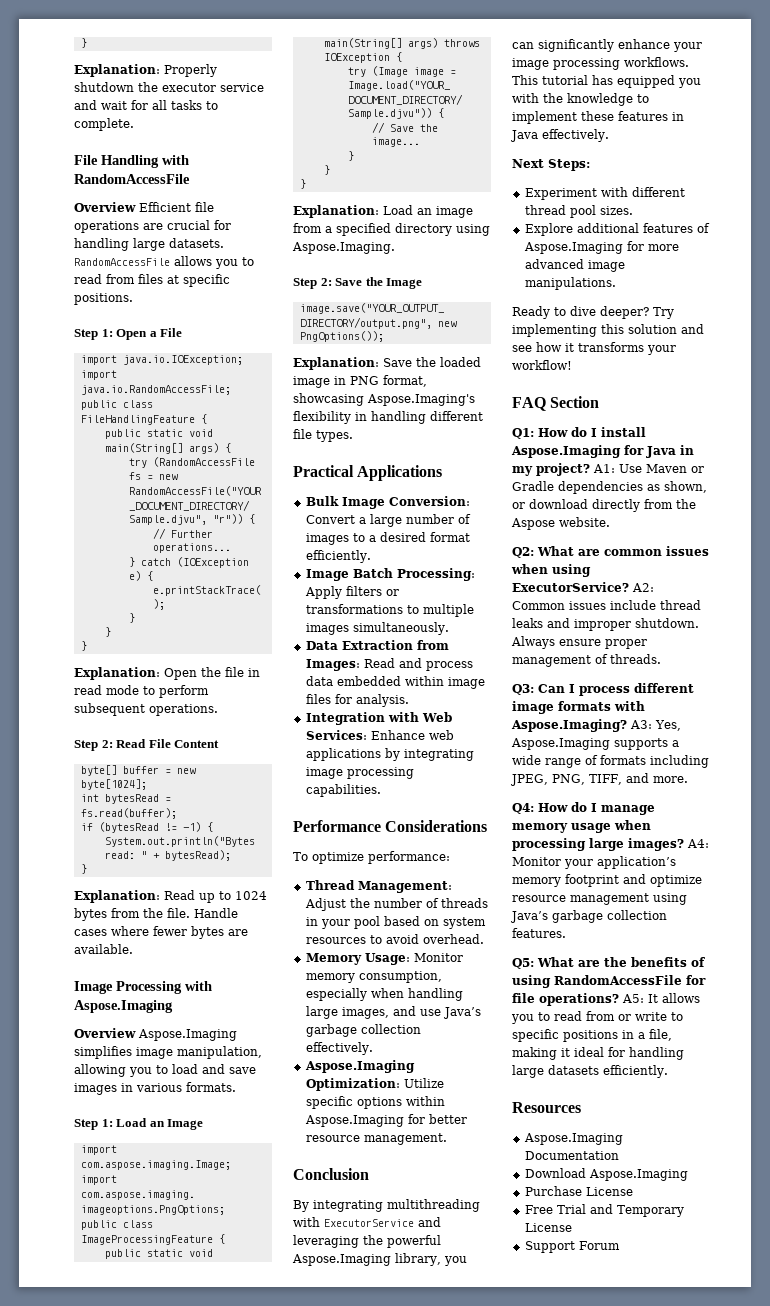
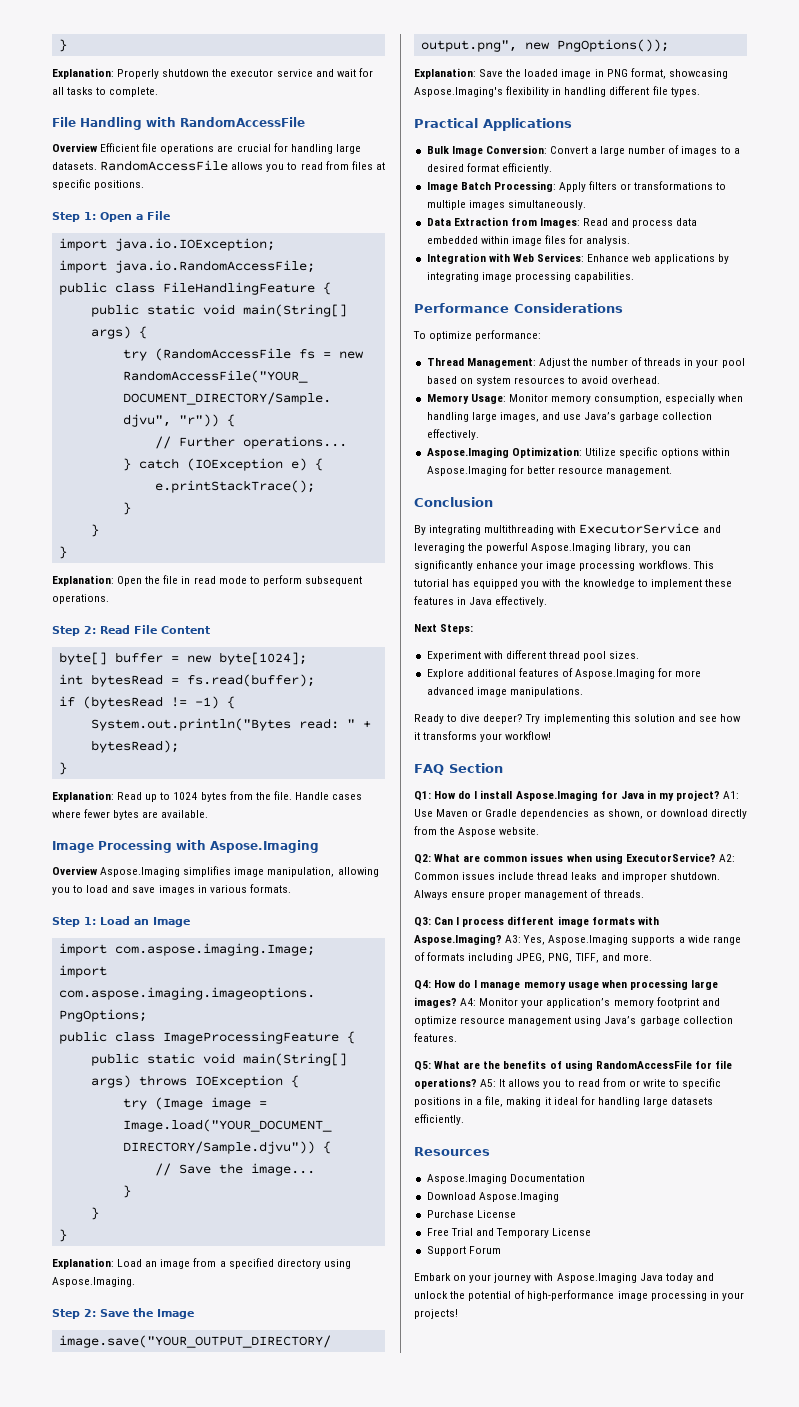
(620, 1245) none -> [414,1273,714,1283] [414,1290,744,1301] [414,1309,458,1319] // Embark on your journey with Aspose.Imaging Java today and unlock the potential of high-performance image processing in your projects!

